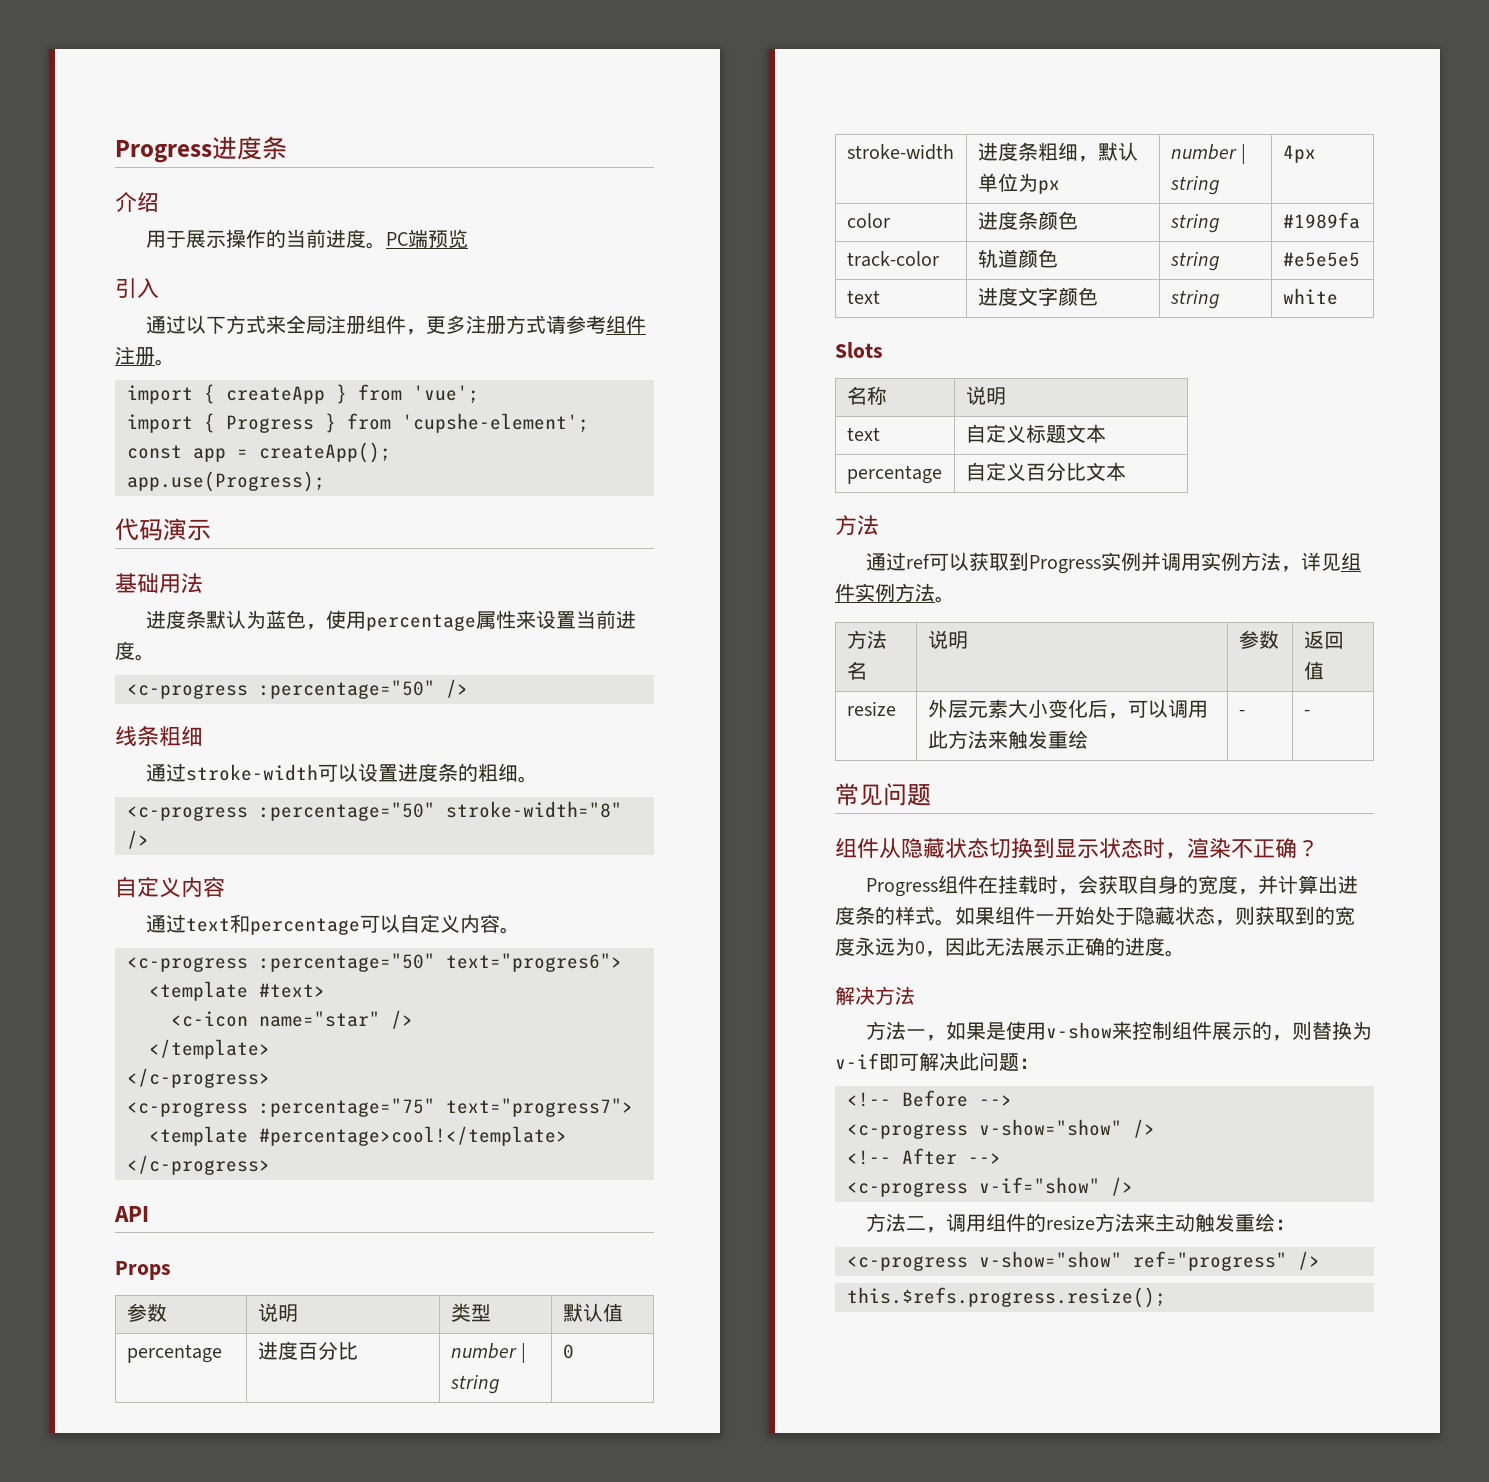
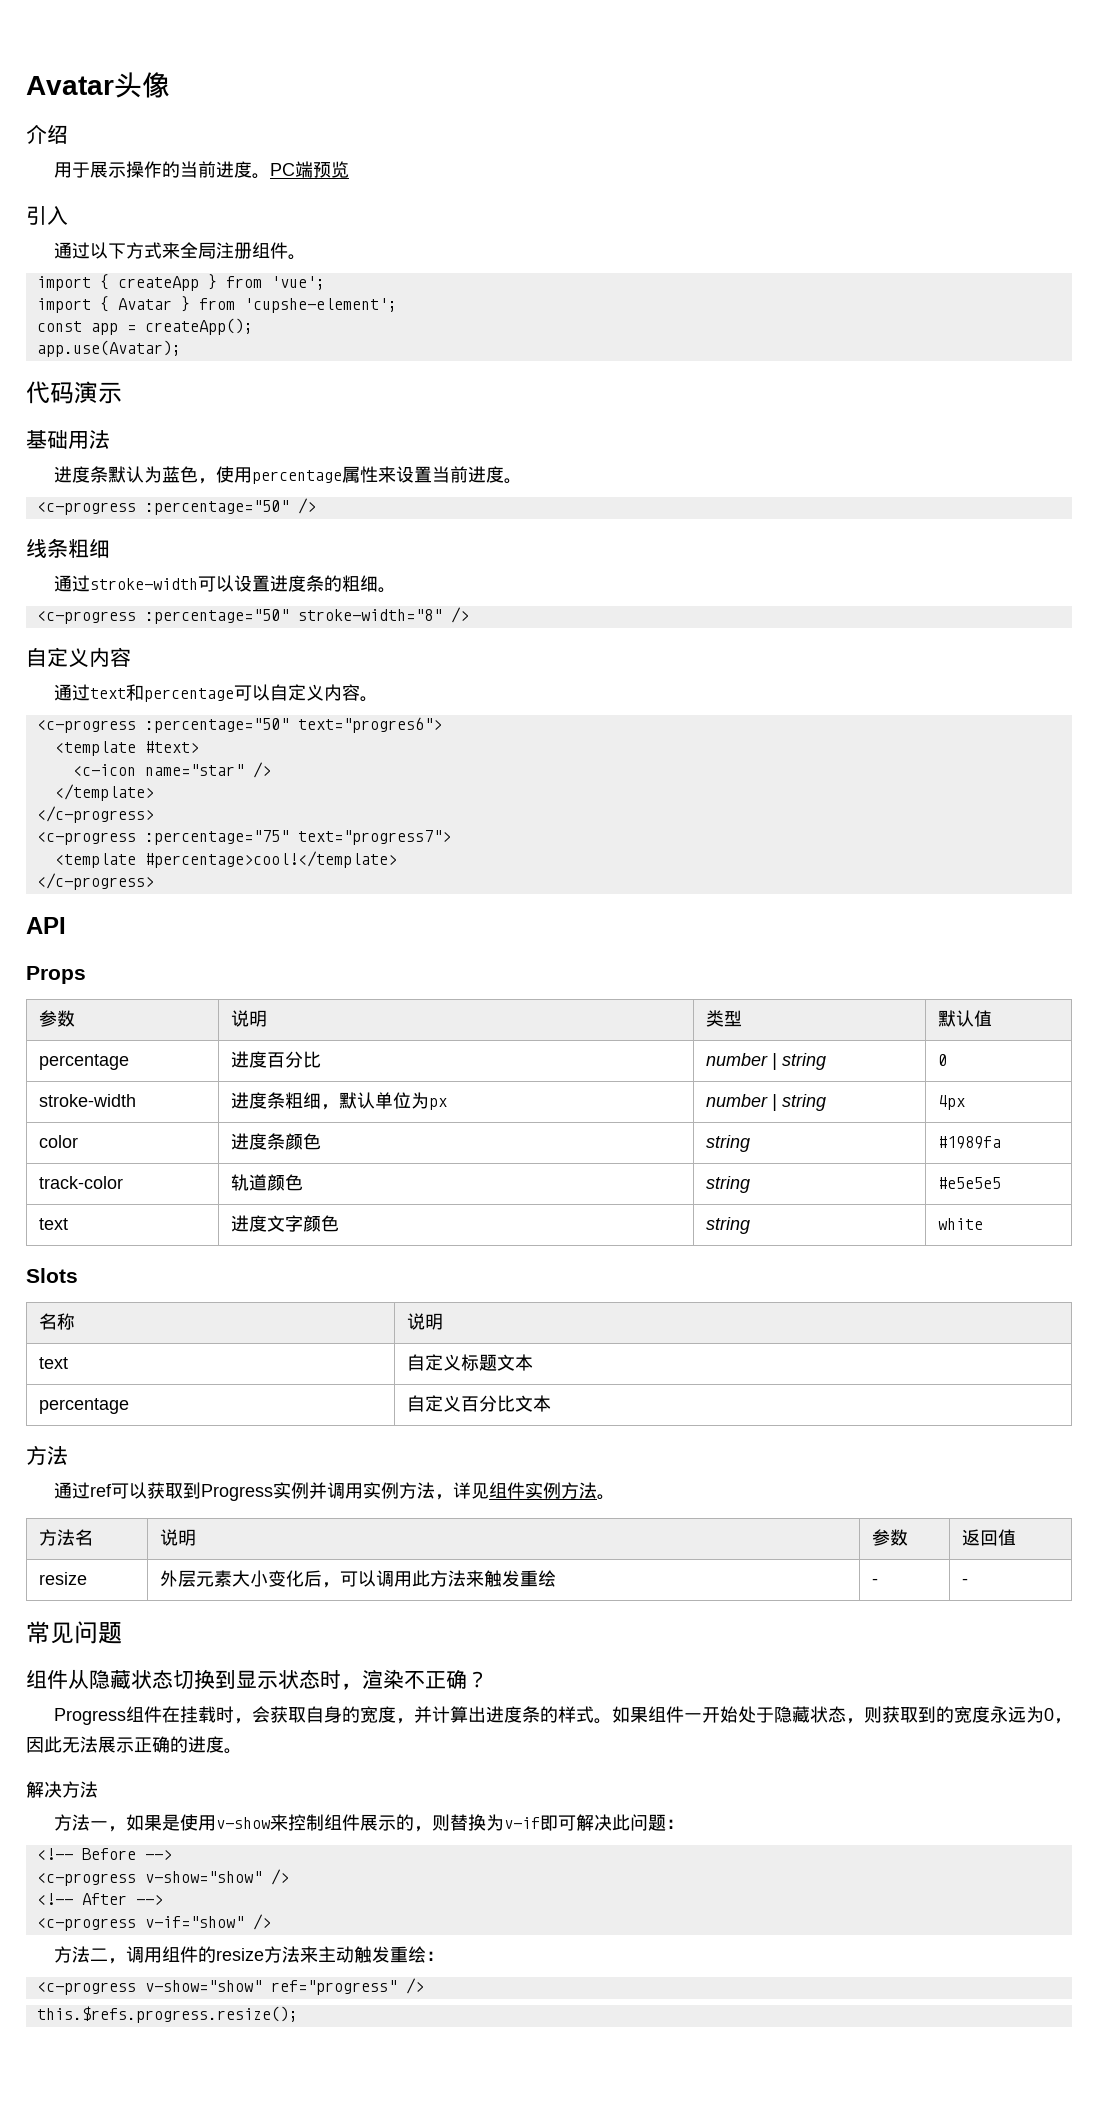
[115,136,287,163] Progress进度条 -> [26,72,170,98] Avatar头像
[405,315,646,335] [115,346,155,365] ，更多注册方式请参考组件注册 -> (288, 250) none
[226,415,314,433] Progress -> [117,298,172,310] Avatar
[127,471,325,492] app.use(Progress); -> [36,340,181,357] app.use(Avatar);

